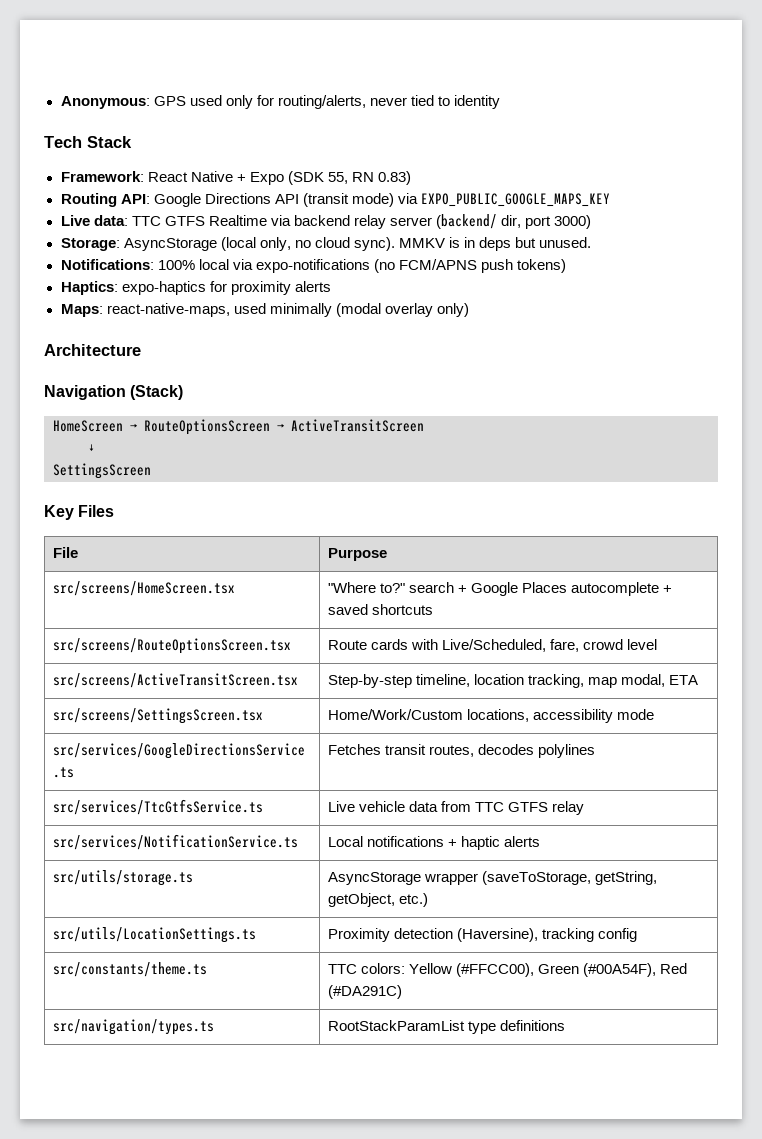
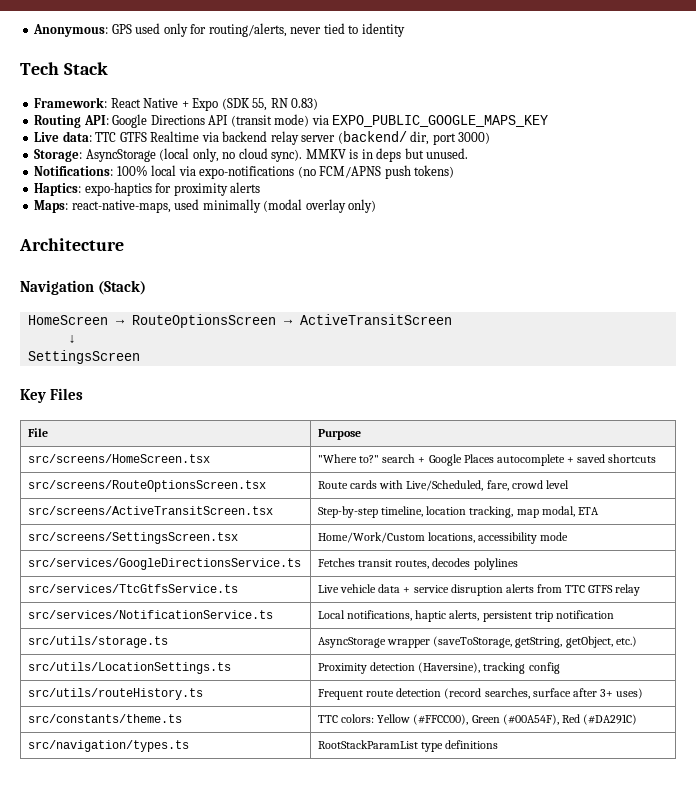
(439, 806) none -> [403,584,534,596] + service disruption alerts
[366,836,541,850] notifications + haptic alerts -> [347,610,614,622] notifications, haptic alerts, persistent trip notification
(638, 935) none -> [28,688,204,700] [318,688,643,700] // src/utils/routeHistory.ts | Frequent route detection (record searches, surface after 3+ uses)

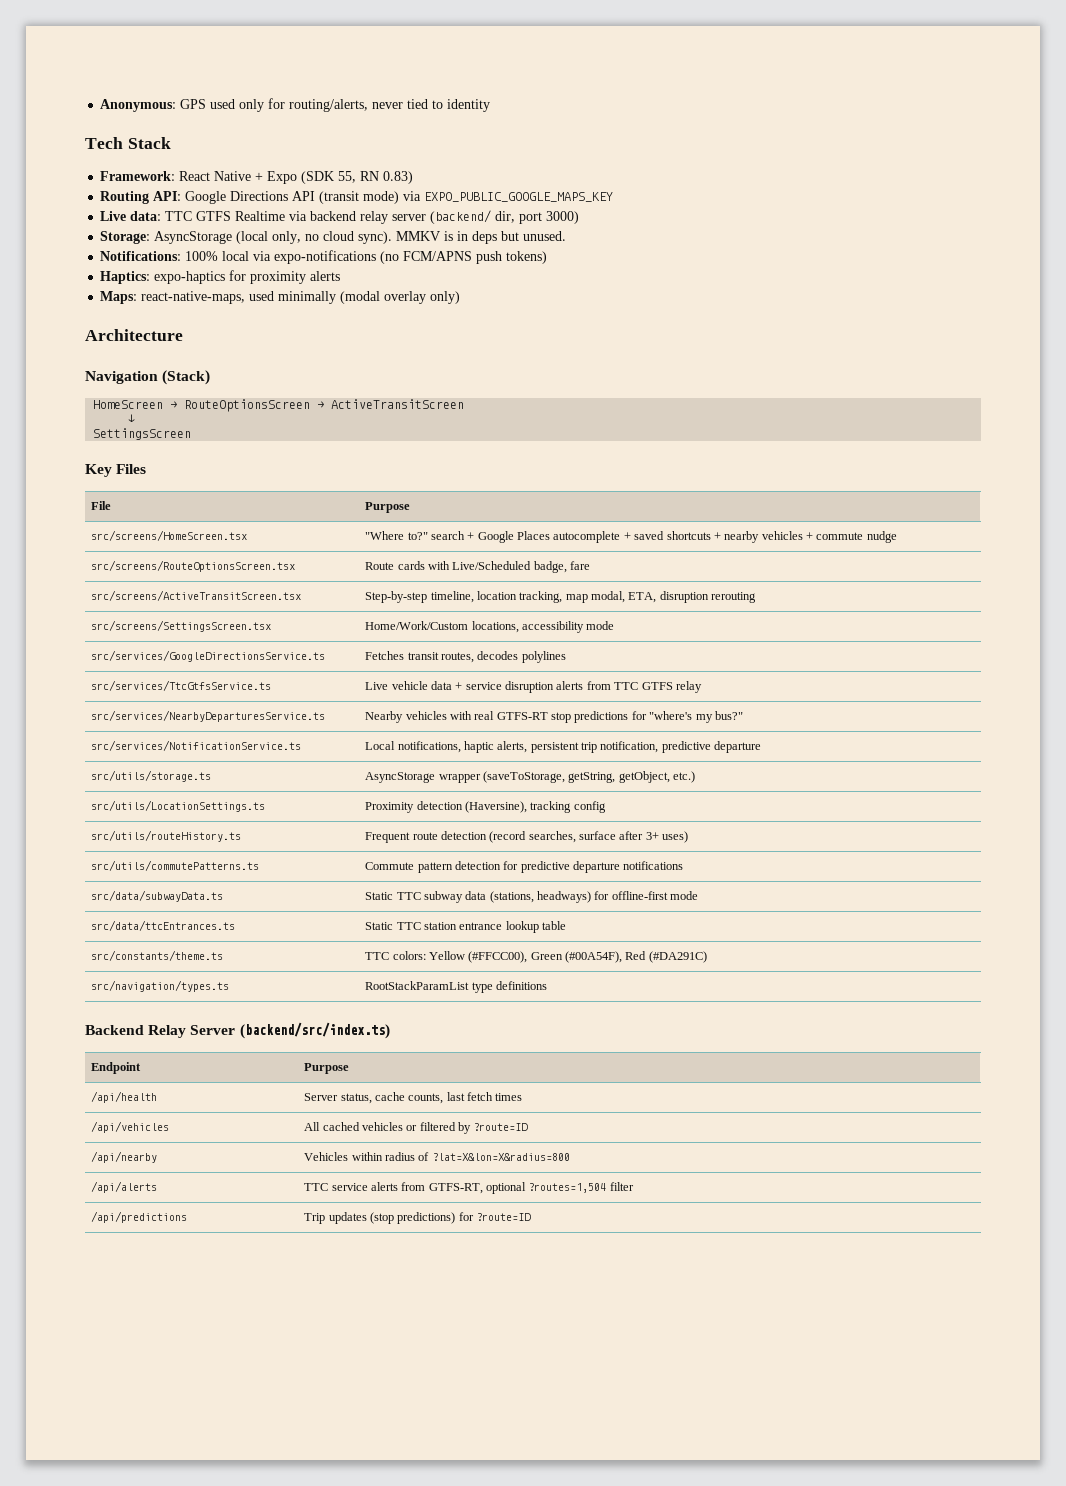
(657, 458) none -> [713,531,897,543] + nearby vehicles + commute nudge
[406,480,569,491] Live/Scheduled, fare, crowd level -> [452,561,591,573] Live/Scheduled badge, fare
[577,507,599,515] ETA -> [628,591,757,603] ETA, disruption rerouting
(641, 590) none -> [91,710,326,722] [365,711,743,723] // src/services/NearbyDeparturesService.ts | Nearby vehicles with real GTFS-RT stop predictions for "where's my bus?"
[555,610,614,619] notification -> [600,741,762,753] notification, predictive departure
(643, 693) none -> [91,860,260,871] [365,861,684,873] [91,890,224,902] [365,891,699,903] [91,920,236,931] [365,921,567,933] // src/utils/commutePatterns.ts | Commute pattern detection for predictive departure notifications // src/data/subwayData.ts | Static TTC subway data (stations, headways) for offline-first mode // src/data/ttcEntrances.ts | Static TTC station entrance lookup table
(499, 744) none -> [85,1022,390,1039] [91,1062,142,1074] [304,1063,350,1074] [91,1091,158,1103] [304,1092,523,1104] [91,1121,170,1133] [304,1122,529,1134] [91,1151,158,1163] [304,1152,570,1161] [91,1181,158,1193] [304,1182,634,1194] [91,1211,188,1223] [304,1212,532,1224] // Backend Relay Server (backend/src/index.ts) // Endpoint | Purpose // /api/health | Server status, cache counts, last fetch times // /api/vehicles | All cached vehicles or filtered by ?route=ID // /api/nearby | Vehicles within radius of ?lat=X&lon=X&radius=800 // /api/alerts | TTC service alerts from GTFS-RT, optional ?routes=1,504 filter // /api/predictions | Trip updates (stop predictions) for ?route=ID

